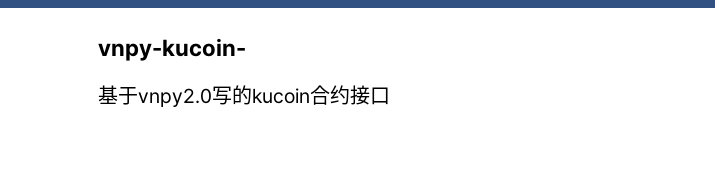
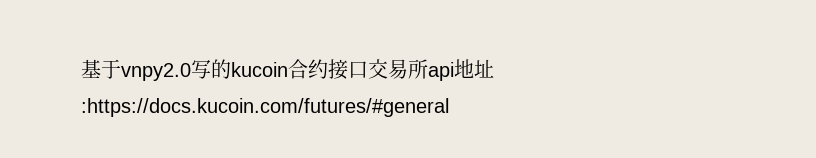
[98,38,246,61] vnpy-kucoin- // -> (81, 68) none
(390, 96) none -> [368,59,494,81] [81,98,449,117] 交易所api地址:https://docs.kucoin.com/futures/#general

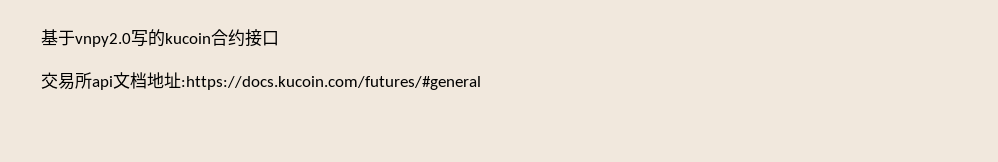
(368, 70) none -> (279, 38) //
(454, 71) none -> [113,72,147,89] 文档

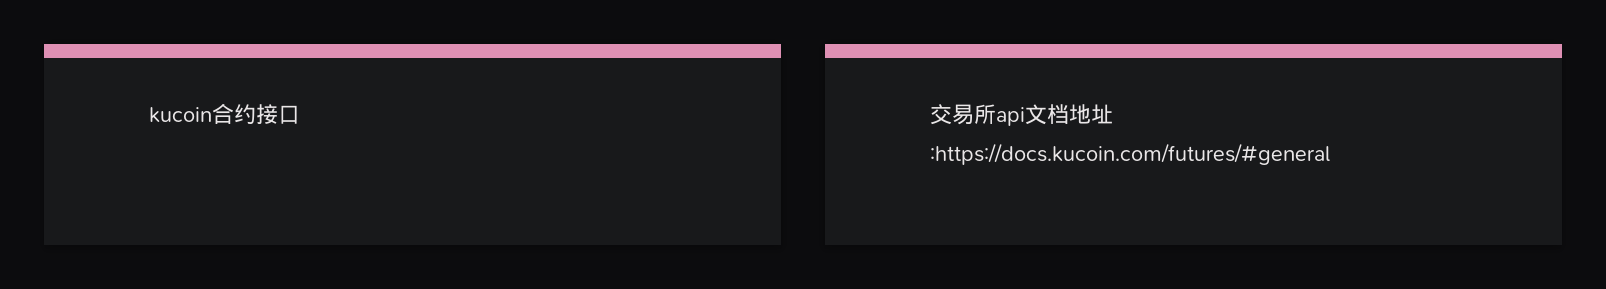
[41,29,165,47] 基于vnpy2.0写的 -> (149, 115) none

